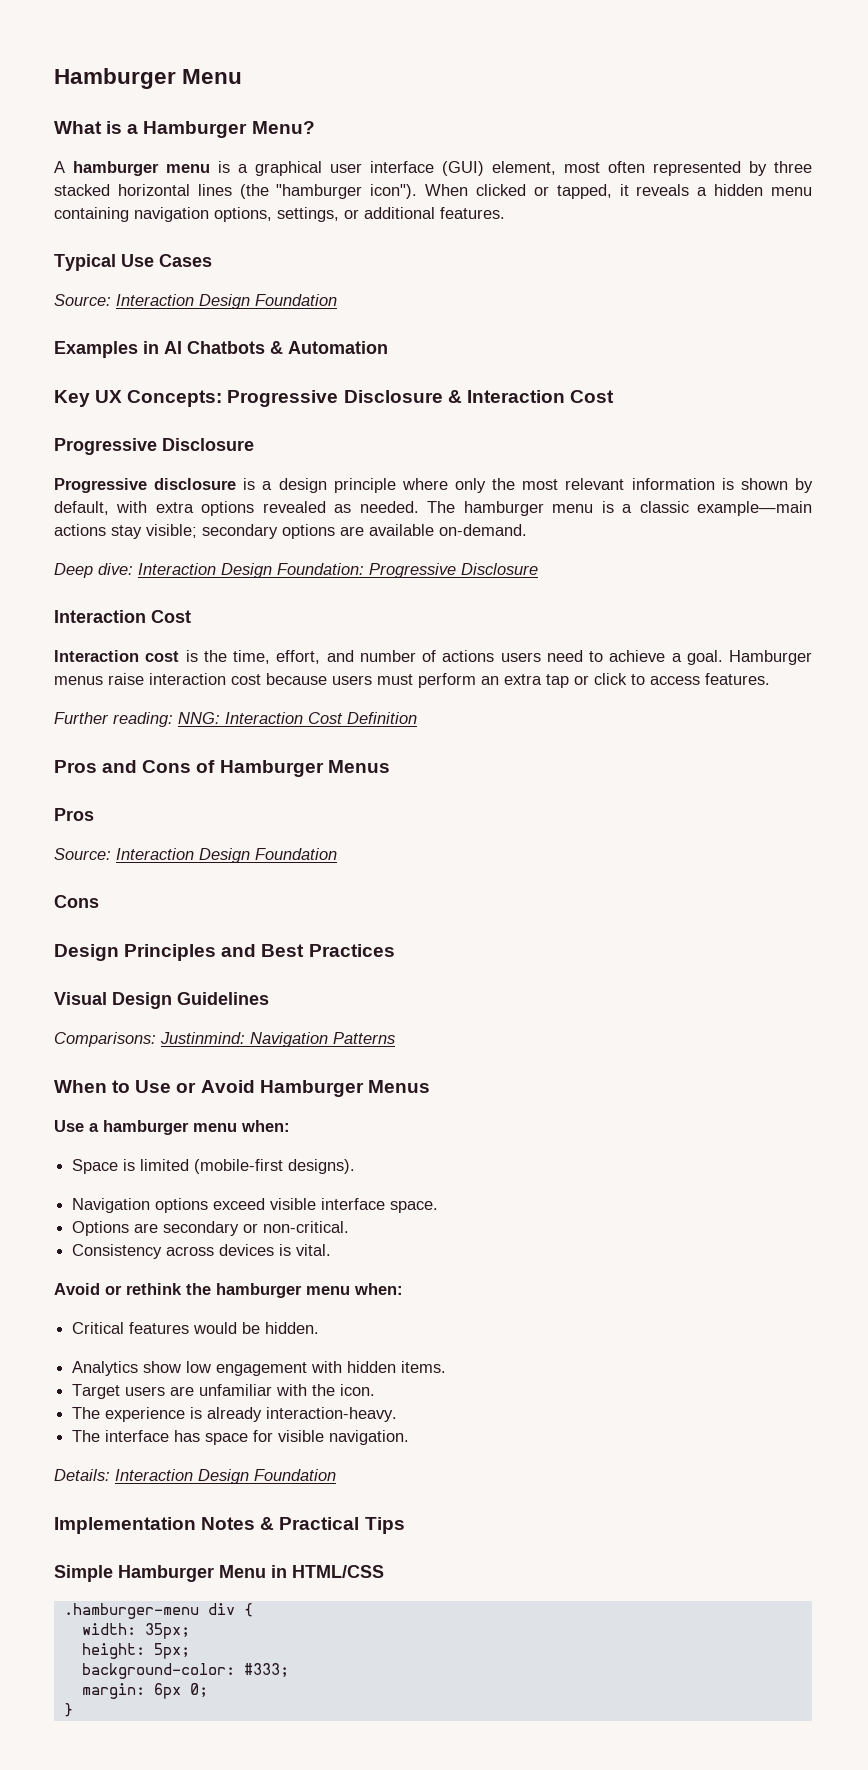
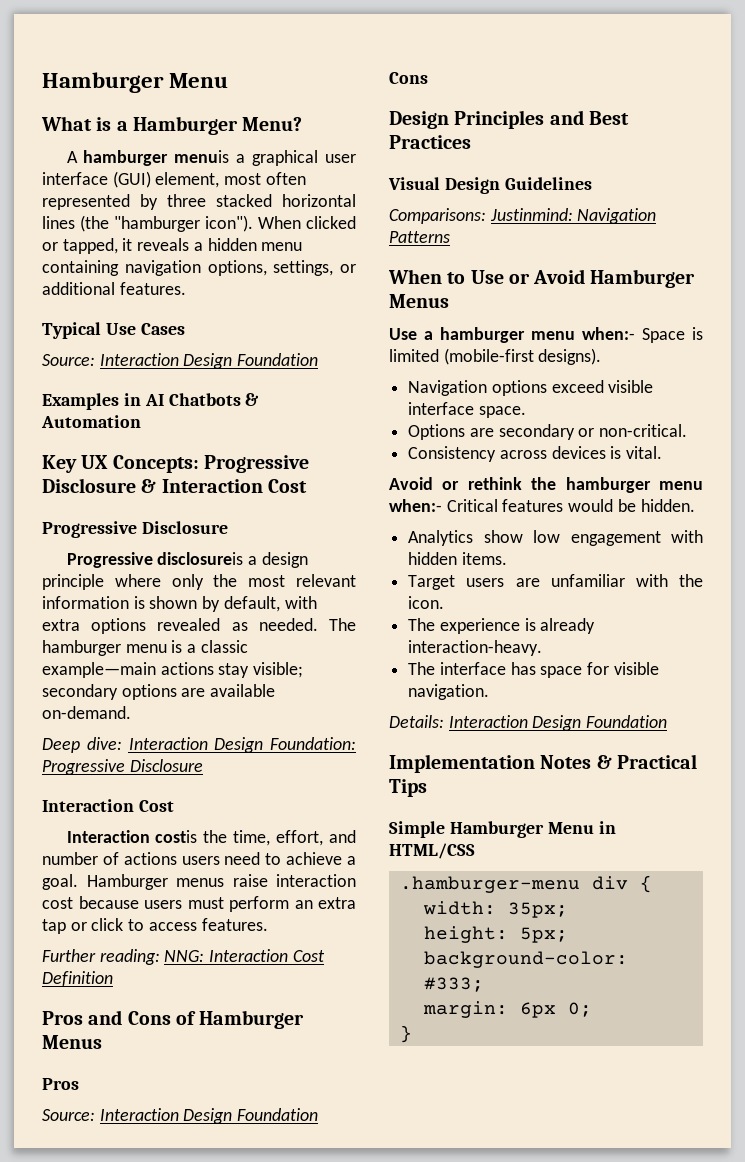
[166,161,230,173] menu is -> [174,150,230,163] menuis
[154,478,256,490] disclosure is -> [157,552,244,565] disclosureis
[145,650,198,662] cost is -> [155,830,198,843] costis
[241,1120,290,1132] when: // -> [582,327,635,340] when:-
[354,1283,403,1295] when: // -> [389,499,442,512] when:-

